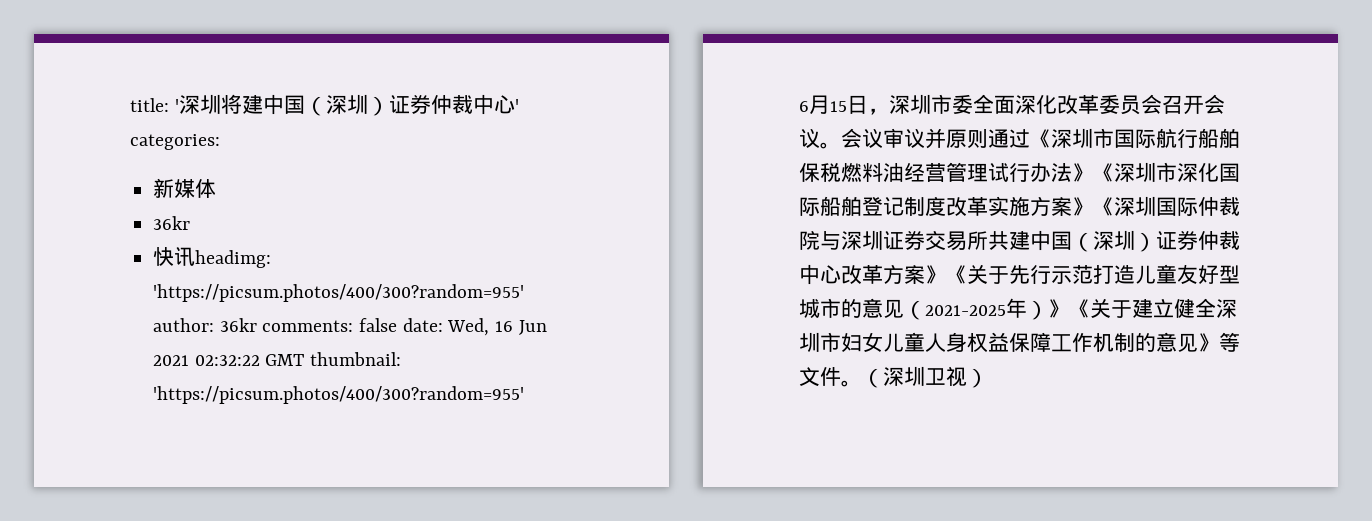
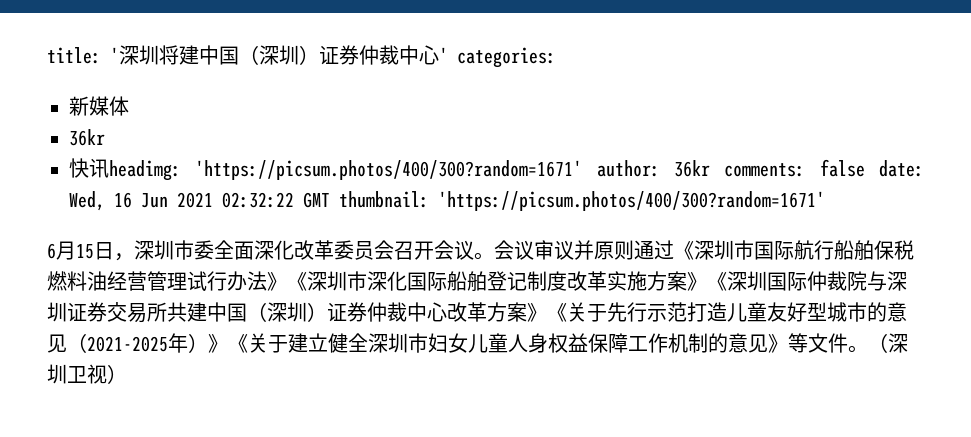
[153,284,525,302] 'https://picsum.photos/400/300?random=955' -> [195,160,583,180] 'https://picsum.photos/400/300?random=1671'
[153,386,525,404] 'https://picsum.photos/400/300?random=955' -> [438,191,825,211] 'https://picsum.photos/400/300?random=1671'

